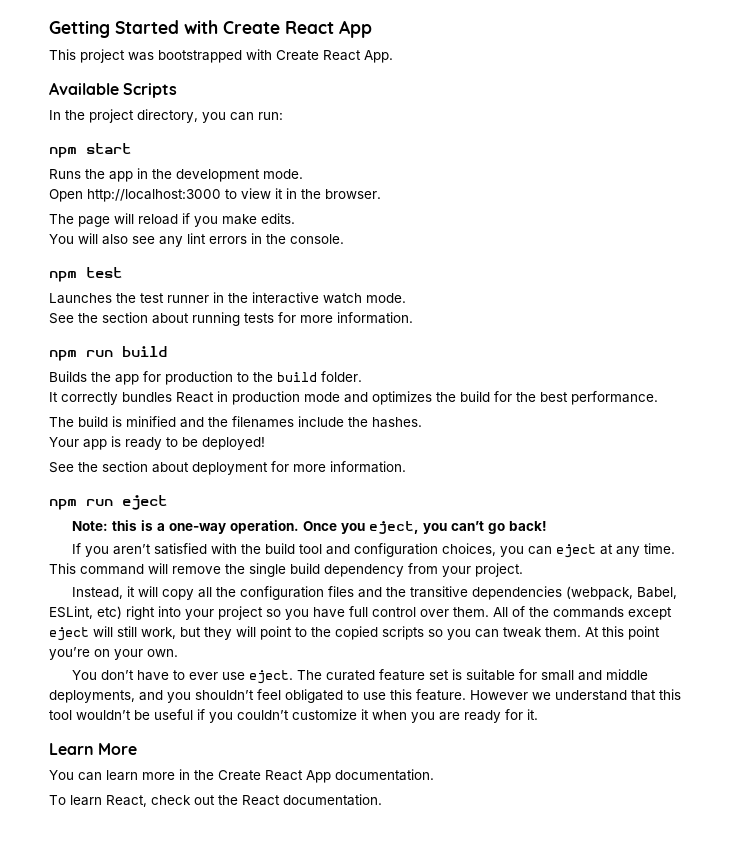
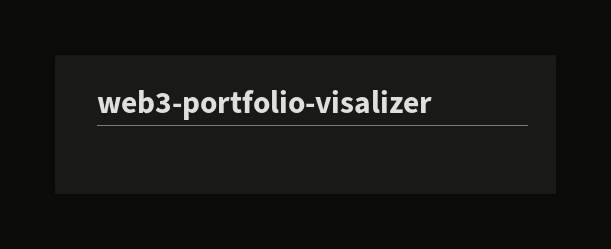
[49,20,372,38] [49,49,393,63] [49,82,178,98] [49,109,283,123] [49,143,131,158] [49,168,303,182] [49,188,381,202] [49,213,295,227] [49,233,344,247] [49,267,122,282] [49,292,406,304] [49,312,413,326] [49,346,167,361] [49,371,362,385] [49,391,658,405] [49,416,422,428] [49,436,265,450] [49,461,406,475] [49,495,167,510] [72,520,548,534] [72,543,676,558] [49,563,523,577] [72,586,678,600] [49,606,672,620] [49,626,660,641] [49,647,178,660] [72,669,649,684] [49,689,681,703] [49,709,538,723] [49,743,138,755] [49,769,434,783] [49,794,382,807] Getting Started with Create React App // This project was bootstrapped with Create React App. // Available Scripts // In the project directory, you can run: // npm start // Runs the app in the development mode. // Open http://localhost:3000 to view it in the browser. // The page will reload if you make edits. // You will also see any lint errors in the console. // npm test // Launches the test runner in the interactive watch mode. // See the section about running tests for more information. // npm run build // Builds the app for production to the build folder. // It correctly bundles React in production mode and optimizes the build for the best performance. // The build is minified and the filenames include the hashes. // Your app is ready to be deployed! // See the section about deployment for more information. // npm run eject // Note: this is a one-way operation. Once you eject, you can’t go back! // If you aren’t satisfied with the build tool and configuration choices, you can eject at any time. This command will remove the single build dependency from your project. // Instead, it will copy all the configuration files and the transitive dependencies (webpack, Babel, ESLint, etc) right into your project so you have full control over them. All of the commands except eject will still work, but they will point to the copied scripts so you can tweak them. At this point you’re on your own. // You don’t have to ever use eject. The curated feature set is suitable for small and middle deployments, and you shouldn’t feel obligated to use this feature. However we understand that this tool wouldn’t be useful if you couldn’t customize it when you are ready for it. // Learn More // You can learn more in the Create React App documentation. // To learn React, check out the React documentation. -> [97,90,432,120] web3-portfolio-visalizer

